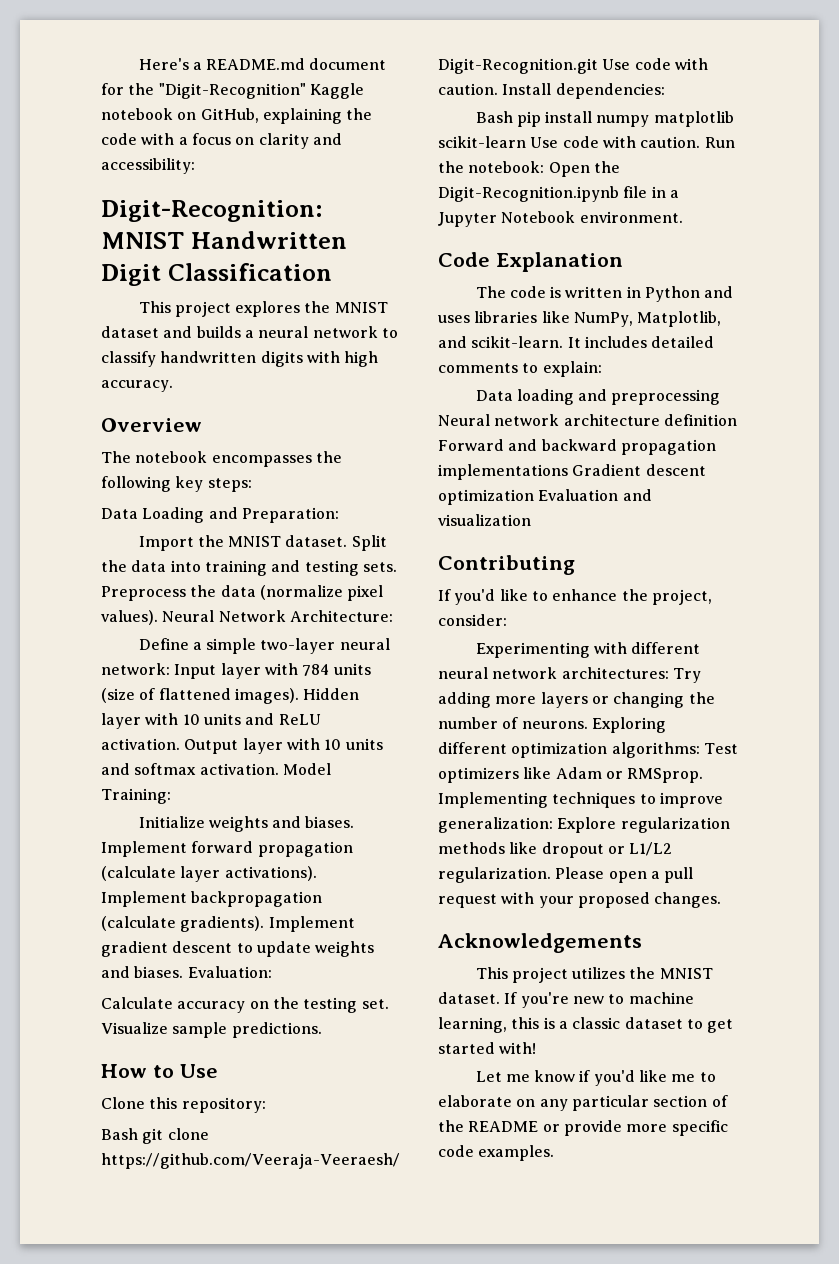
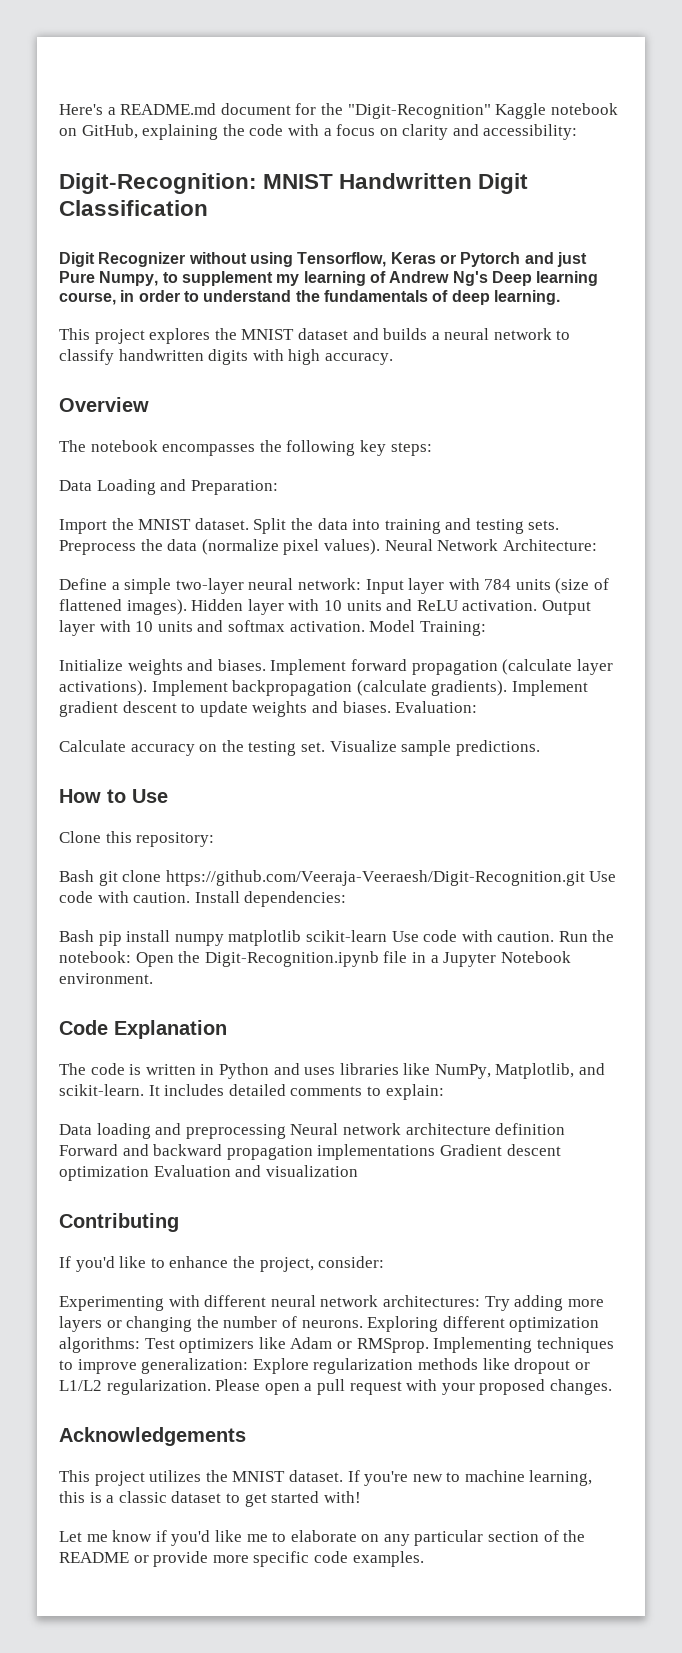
(332, 272) none -> [59,252,587,267] [59,271,599,286] [59,290,560,305] // Digit Recognizer without using Tensorflow, Keras or Pytorch and just Pure Numpy, to supplement my learning of Andrew Ng's Deep learning course, in order to understand the fundamentals of deep learning.

